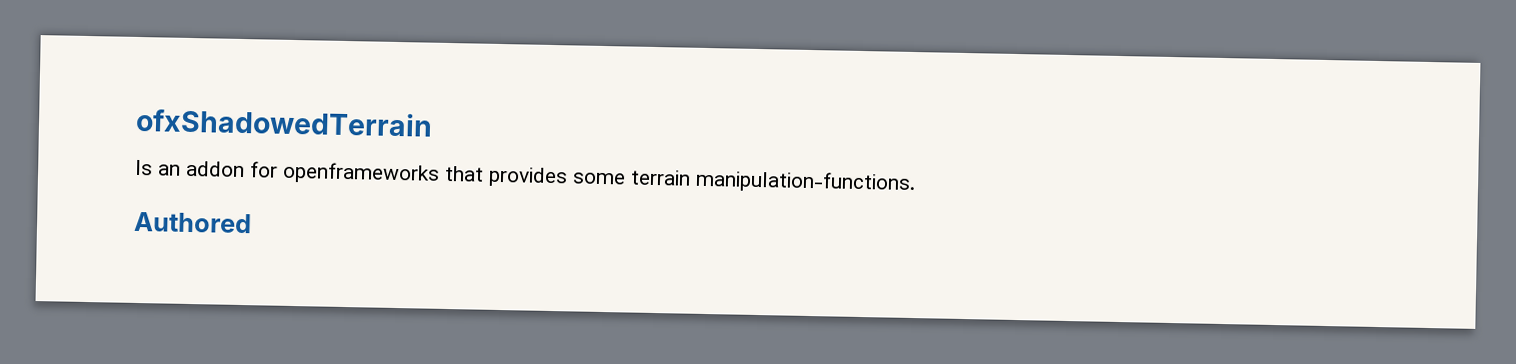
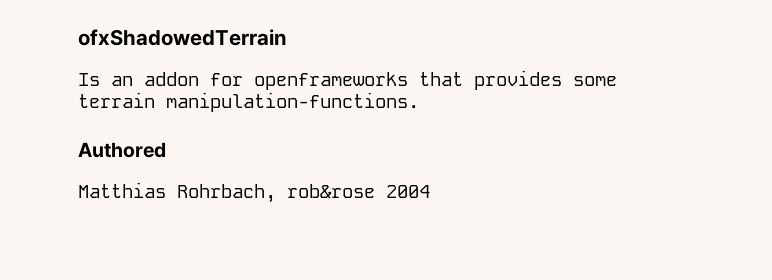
(252, 222) none -> [78,182,430,203] // Matthias Rohrbach, rob&rose 2004

